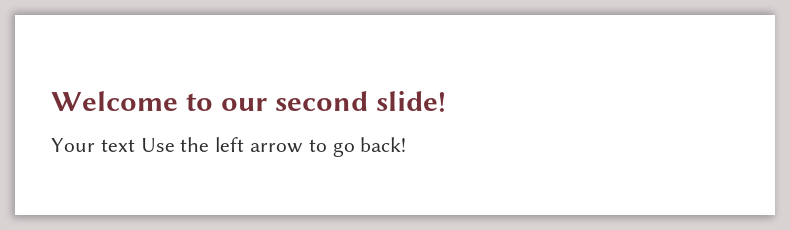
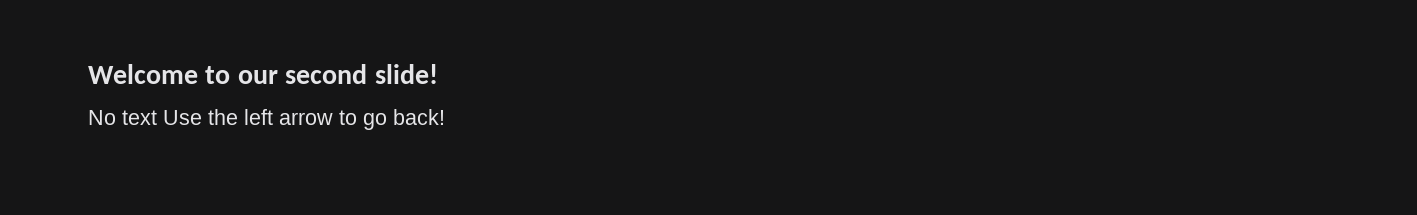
[51,138,95,152] Your -> [88,110,116,125] No

